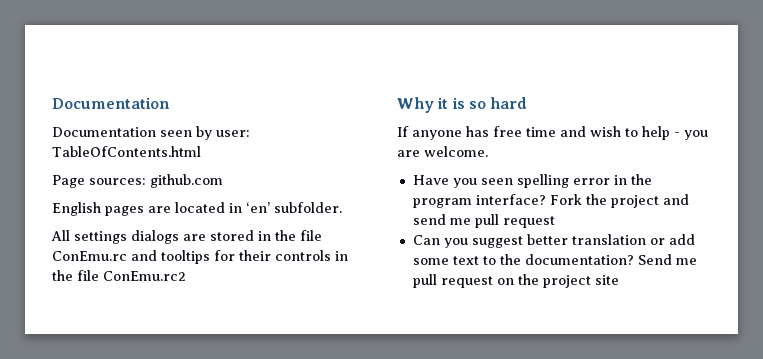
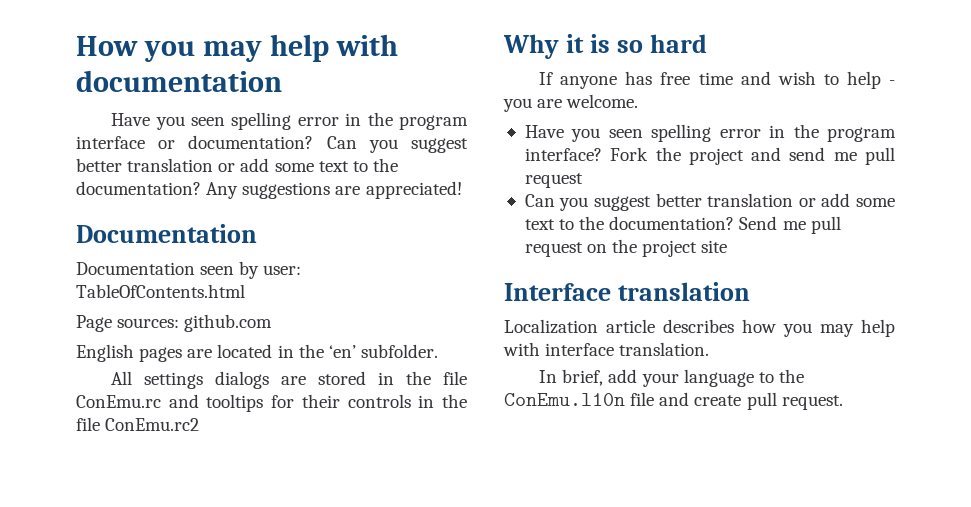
(52, 103) none -> [76,34,398,62] [76,70,282,92] [111,112,468,130] [76,135,468,153] [76,158,398,172] [76,181,462,199] How you may help with documentation // Have you seen spelling error in the program interface or documentation? Can you suggest better translation or add some text to the documentation? Any suggestions are appreciated! //
(242, 208) none -> [298,344,324,358] the
(619, 280) none -> [504,282,750,301] [504,319,895,337] [503,342,710,356] [539,369,804,387] [504,392,843,410] // Interface translation // Localization article describes how you may help with interface translation. // In brief, add your language to the ConEmu.l10n file and create pull request.

